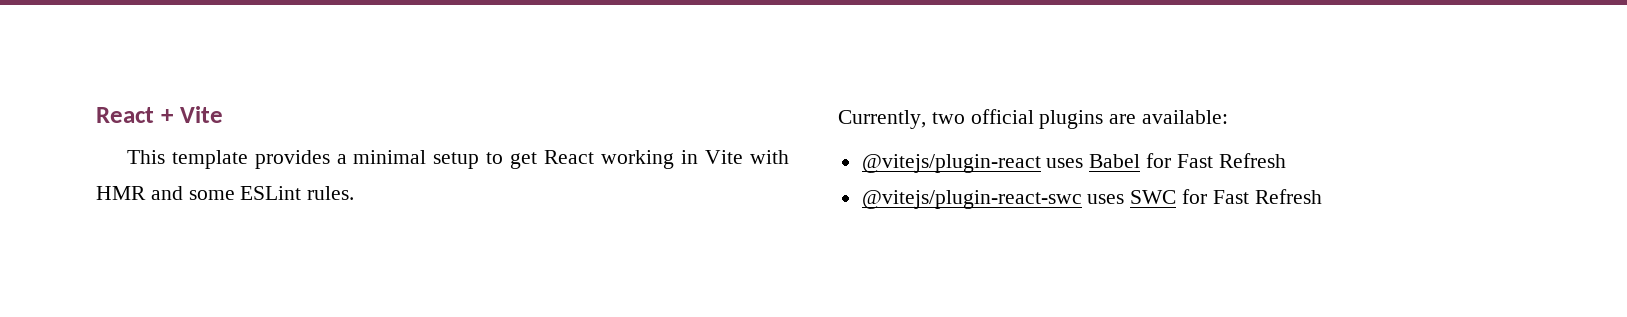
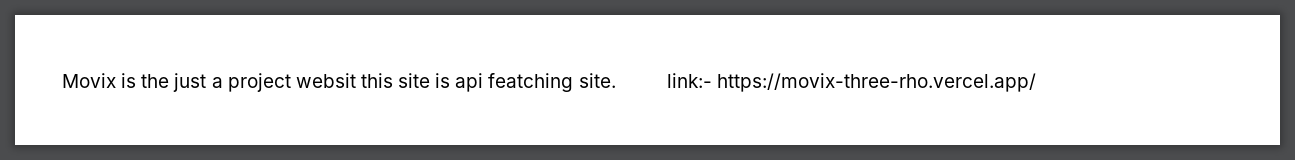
[96,106,223,123] [126,150,790,169] [96,186,355,200] [838,109,1229,129] [861,153,1286,173] [861,189,1322,209] React + Vite // This template provides a minimal setup to get React working in Vite with HMR and some ESLint rules. // Currently, two official plugins are available: // @vitejs/plugin-react uses Babel for Fast Refresh // @vitejs/plugin-react-swc uses SWC for Fast Refresh -> [62,73,1037,92] Movix is the just a project websit this site is api featching site. link:- https://movix-three-rho.vercel.app/

